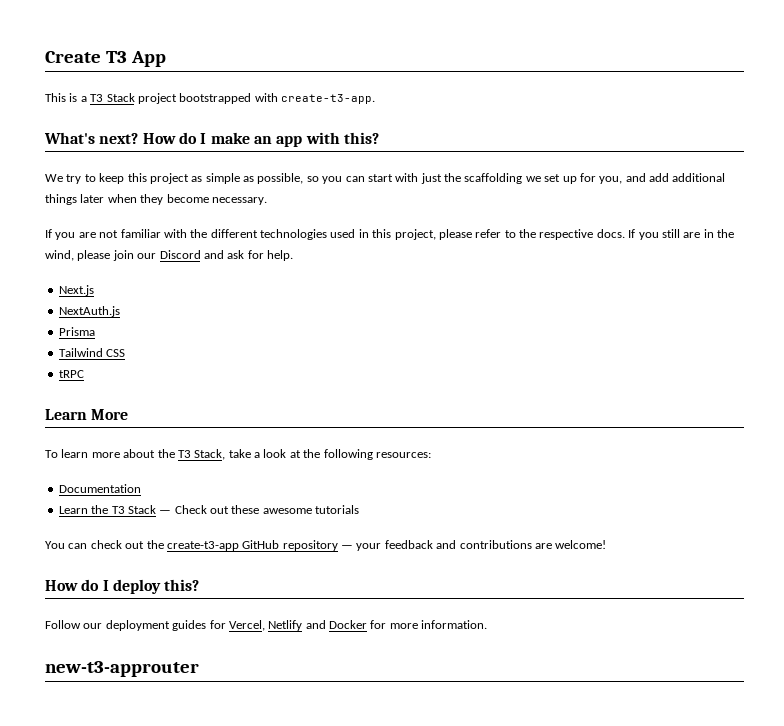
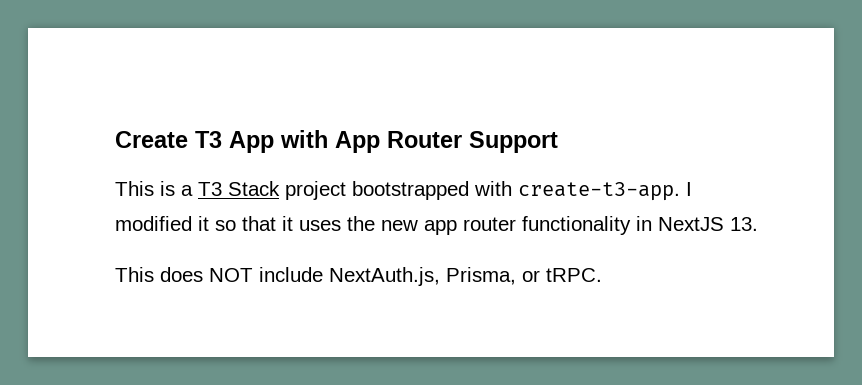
(166, 59) none -> [280,130,558,153] with App Router Support
[44,132,379,147] [45,173,726,184] [45,194,267,205] [45,229,734,240] [45,250,293,261] [58,285,94,296] [58,306,120,317] [58,327,95,336] [58,348,126,357] [58,370,84,378] [45,409,129,420] [45,449,431,460] [58,484,141,493] [58,505,360,514] [45,540,607,551] [45,579,200,594] [45,620,488,631] [45,661,199,677] // What's next? How do I make an app with this? // We try to keep this project as simple as possible, so you can start with just the scaffolding we set up for you, and add additional things later when they become necessary. // If you are not familiar with the different technologies used in this project, please refer to the respective docs. If you still are in the wind, please join our Discord and ask for help. // Next.js // NextAuth.js // Prisma // Tailwind CSS // tRPC // Learn More // To learn more about the T3 Stack, take a look at the following resources: // Documentation // Learn the T3 Stack — Check out these awesome tutorials // You can check out the create-t3-app GitHub repository — your feedback and contributions are welcome! // How do I deploy this? // Follow our deployment guides for Vercel, Netlify and Docker for more information. // new-t3-approuter -> [686,182,692,196] [115,216,758,235] [115,267,602,286] I modified it so that it uses the new app router functionality in NextJS 13. // This does NOT include NextAuth.js, Prisma, or tRPC.

